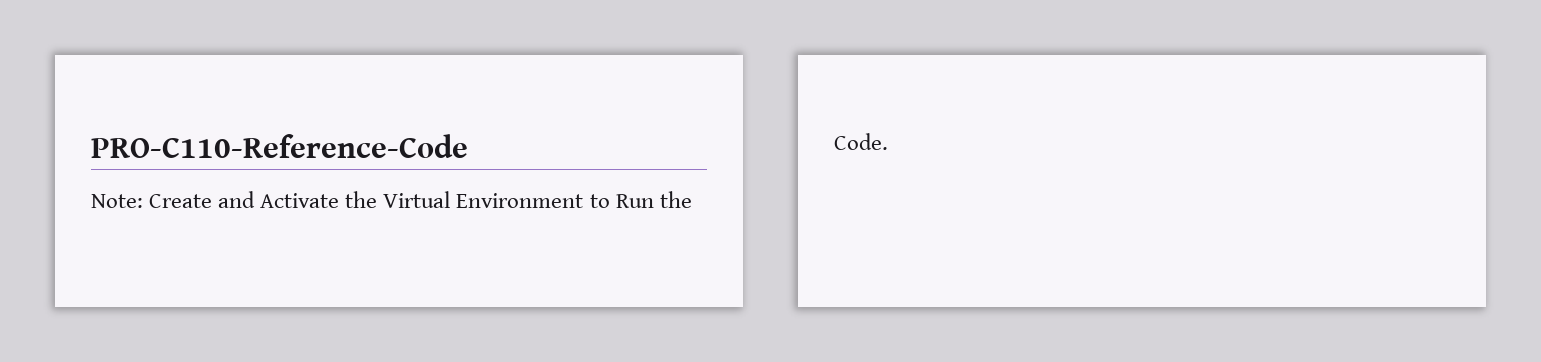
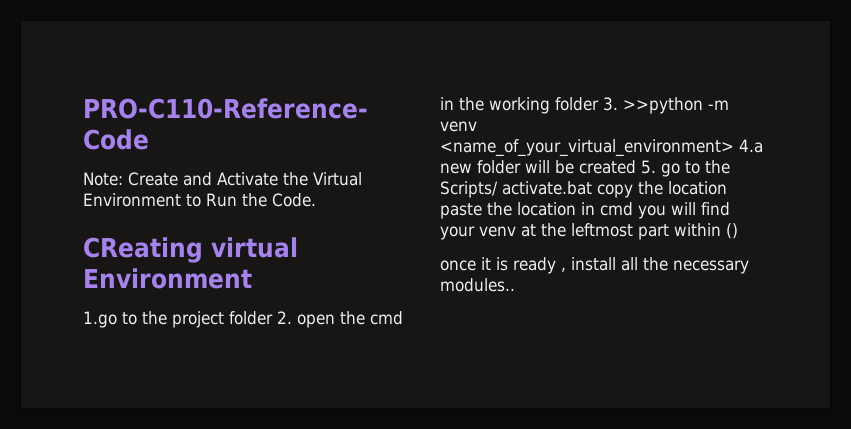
(888, 141) none -> [83,237,298,263] [83,268,252,289] [83,311,403,328] [440,97,729,114] [440,121,477,132] [440,139,763,157] [440,160,730,177] [440,181,727,198] [440,202,730,219] [440,223,738,240] [440,257,749,274] [440,278,515,292] // CReating virtual Environment // 1.go to the project folder 2. open the cmd in the working folder 3. >>python -m venv <name_of_your_virtual_environment> 4.a new folder will be created 5. go to the Scripts/ activate.bat copy the location paste the location in cmd you will find your venv at the leftmost part within () // once it is ready , install all the necessary modules..

